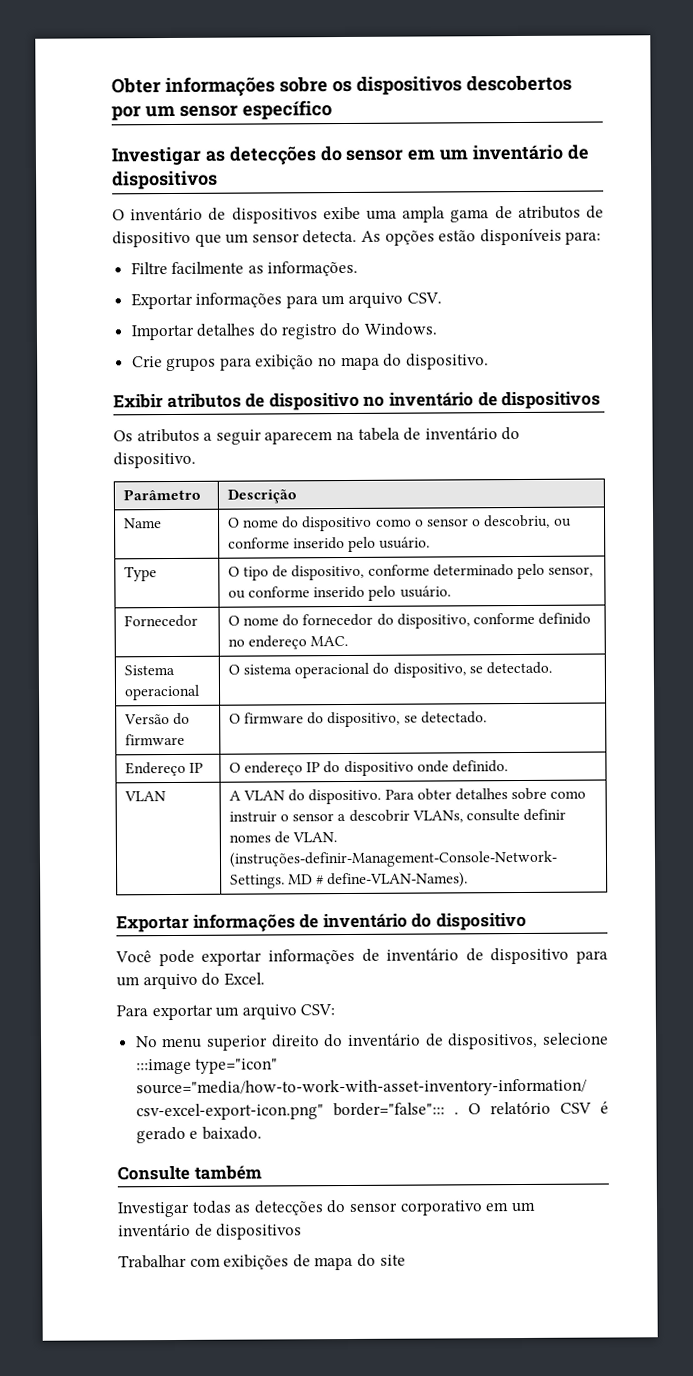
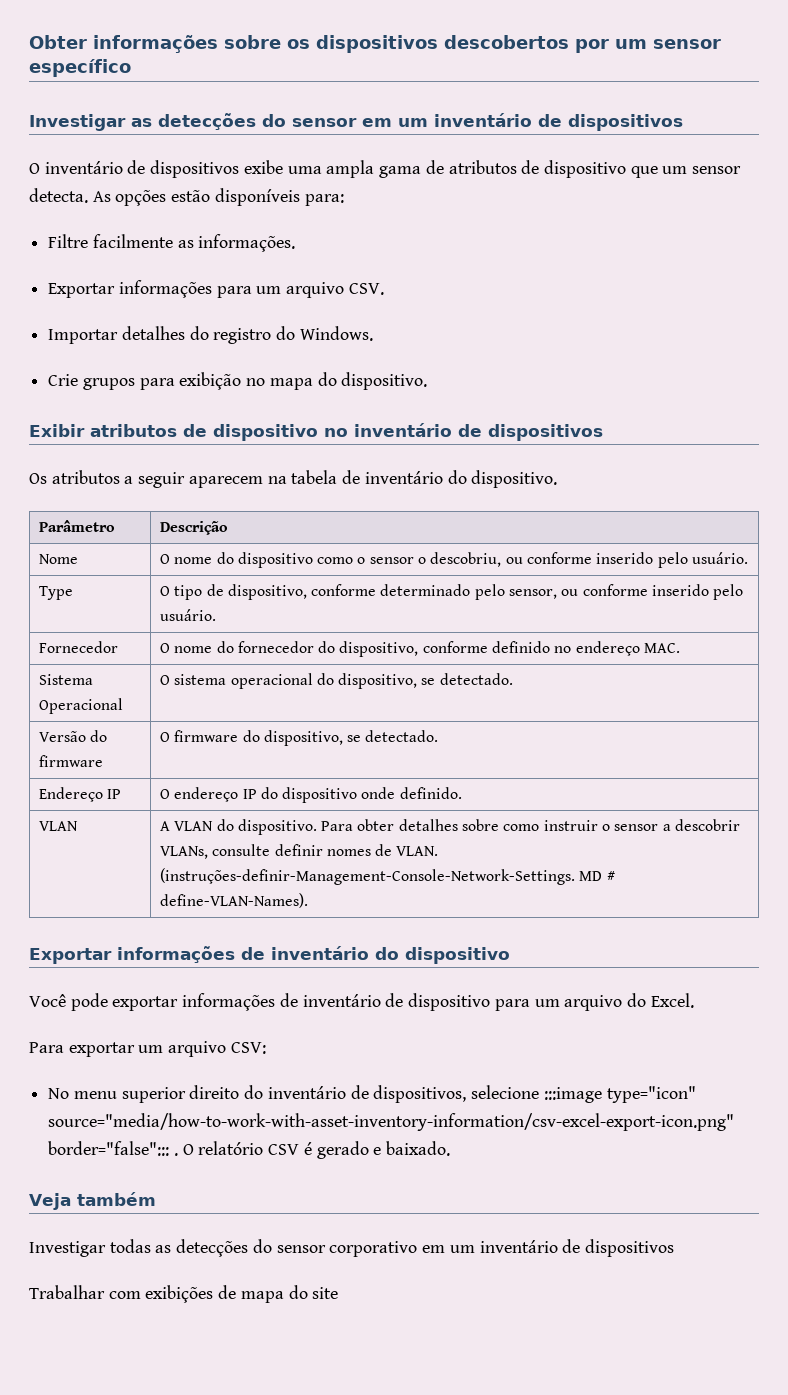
[123,518,162,529] Name -> [38,554,78,564] Nome
[123,684,200,701] operacional -> [38,698,123,714] Operacional
[117,1165,190,1181] Consulte -> [29,1193,71,1210] Veja

